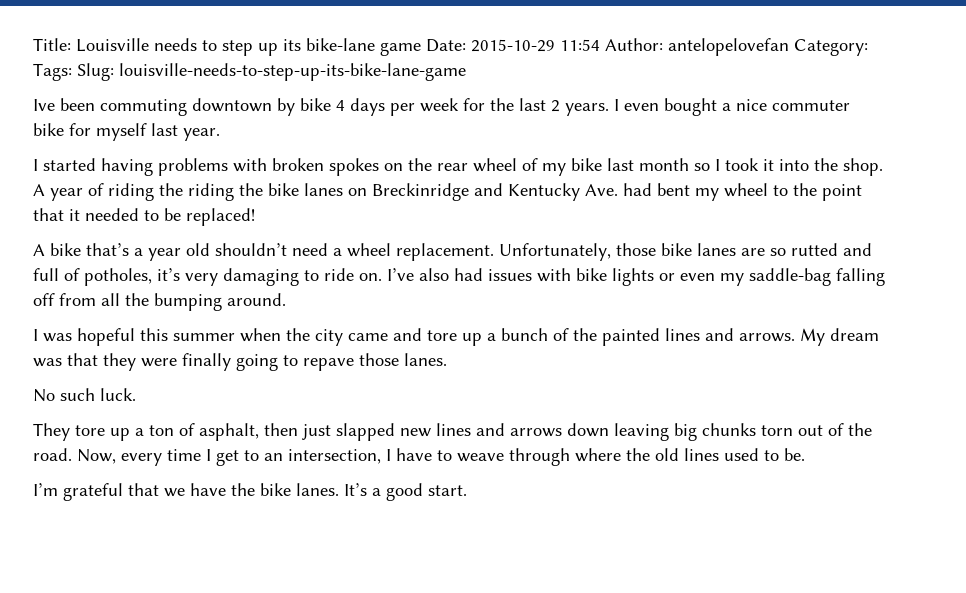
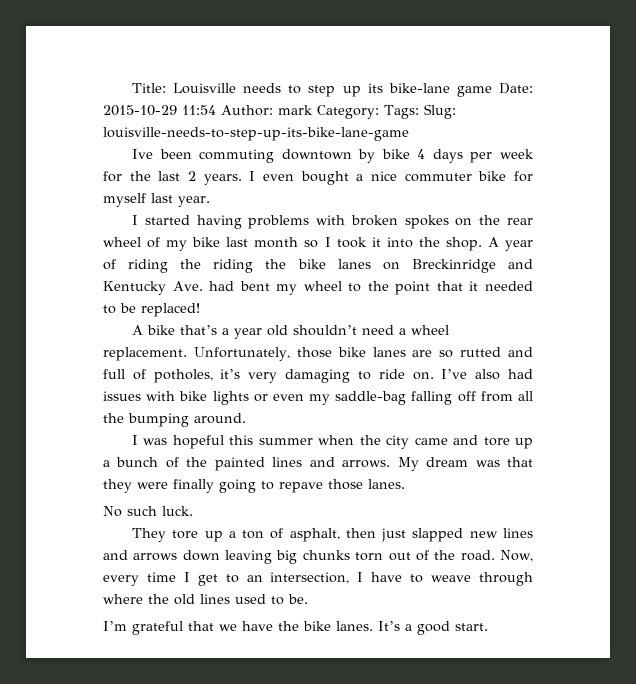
[668,38,789,56] antelopelovefan -> [278,105,313,115] mark

